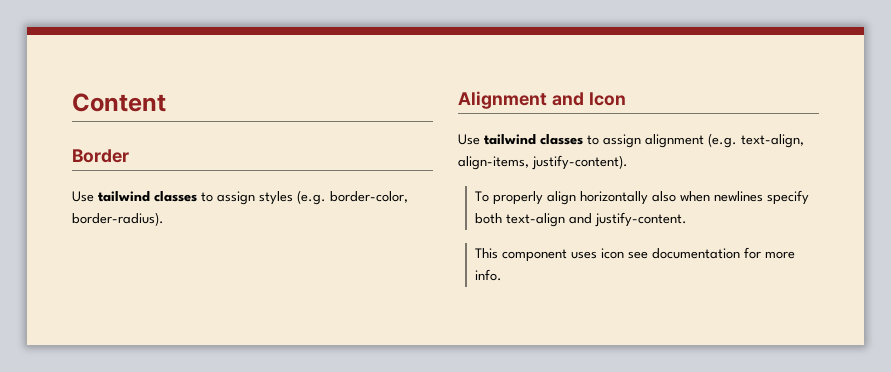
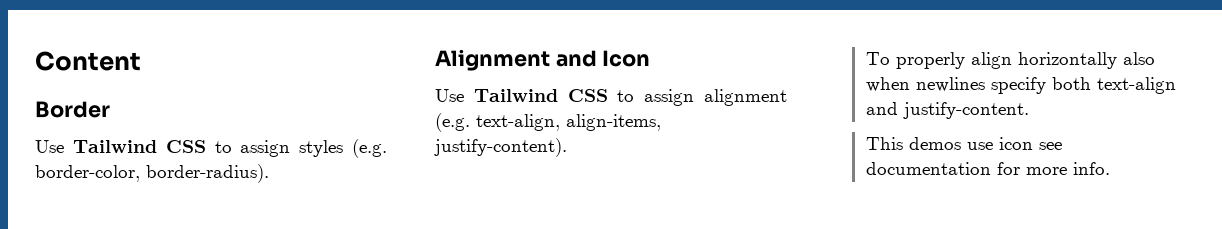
[98,191,197,202] tailwind classes -> [72,140,206,153] Tailwind CSS
[484,134,583,145] tailwind classes -> [473,89,608,102] Tailwind CSS
[502,249,598,262] component uses -> [908,137,993,150] demos use

